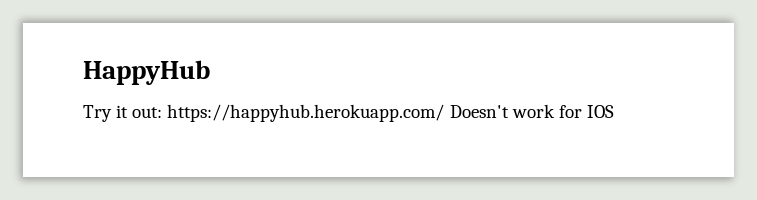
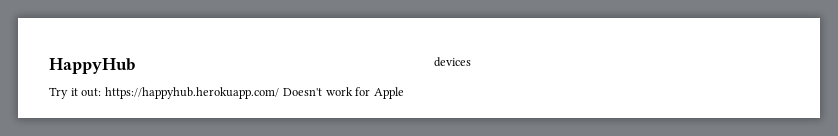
[586,105,614,118] IOS -> [374,87,405,99] [434,57,471,67] Apple devices

